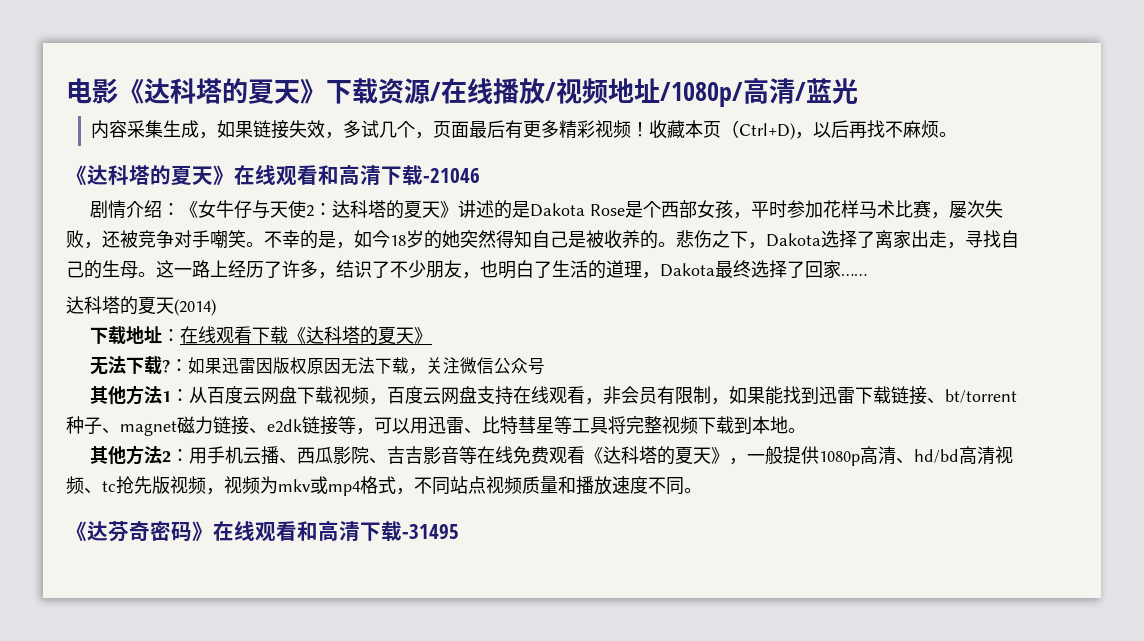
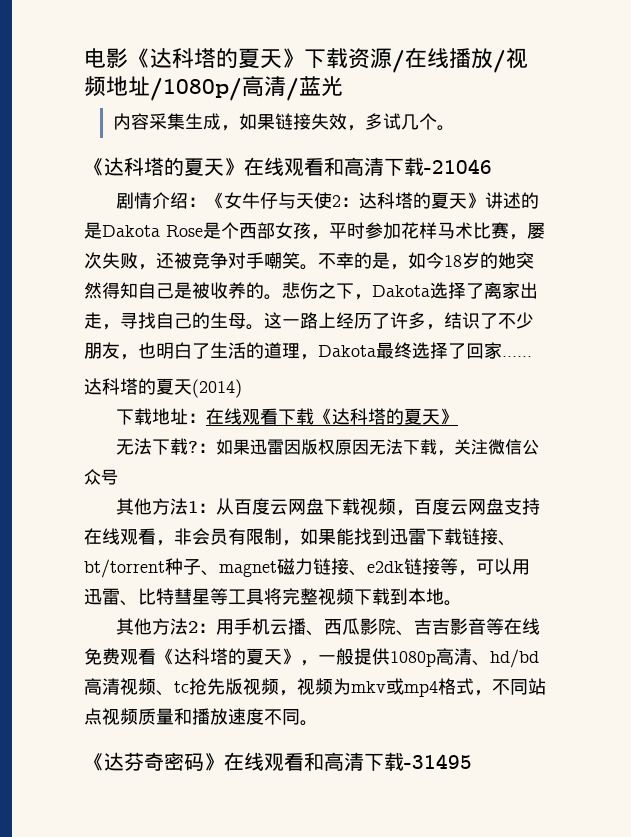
[414,120,939,140] ，页面最后有更多精彩视频！收藏本页（Ctrl+D)，以后再找不麻烦 -> (437, 121) none

